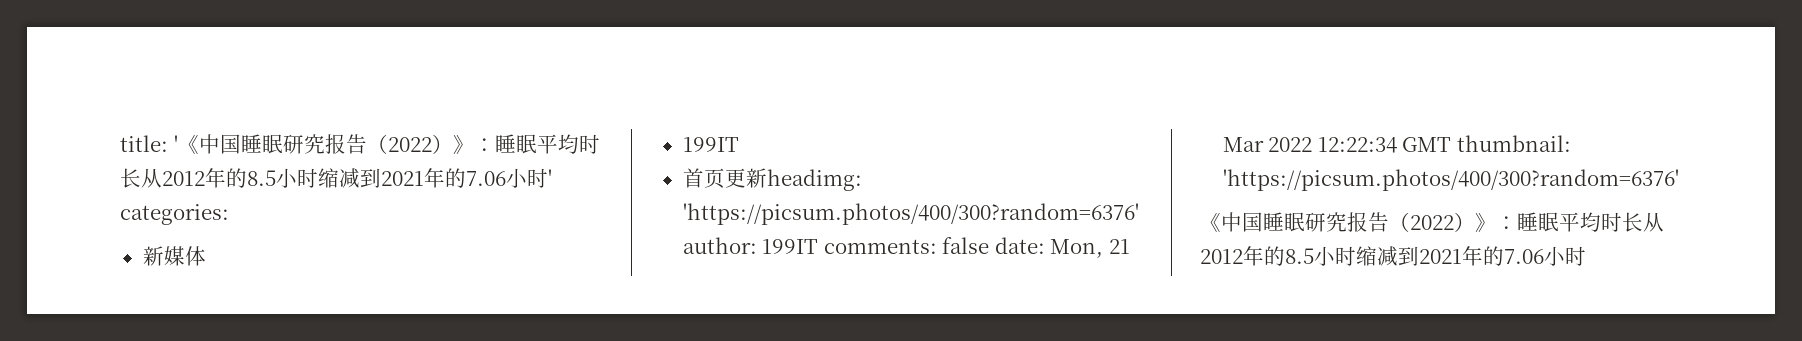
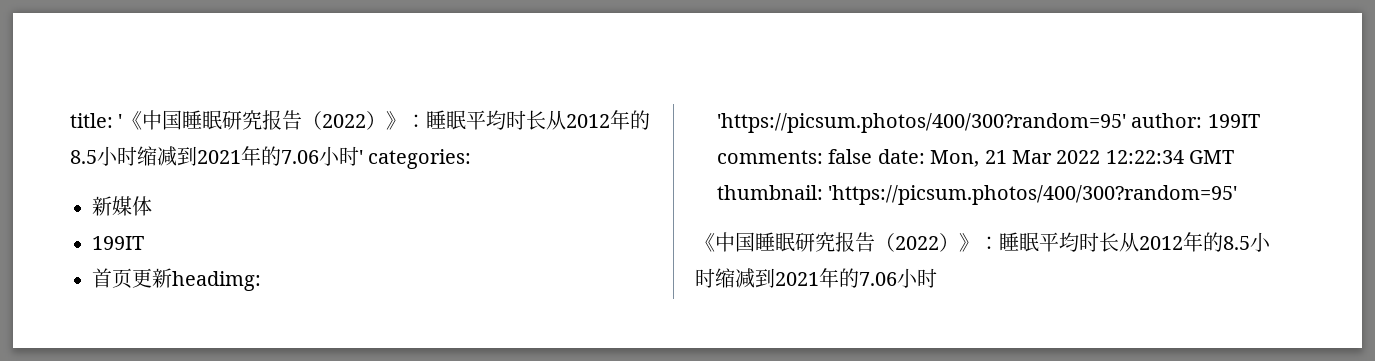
[682,203,1139,225] 'https://picsum.photos/400/300?random=6376' -> [717,113,1126,133] 'https://picsum.photos/400/300?random=95'
[1222,169,1679,191] 'https://picsum.photos/400/300?random=6376' -> [828,185,1238,205] 'https://picsum.photos/400/300?random=95'

